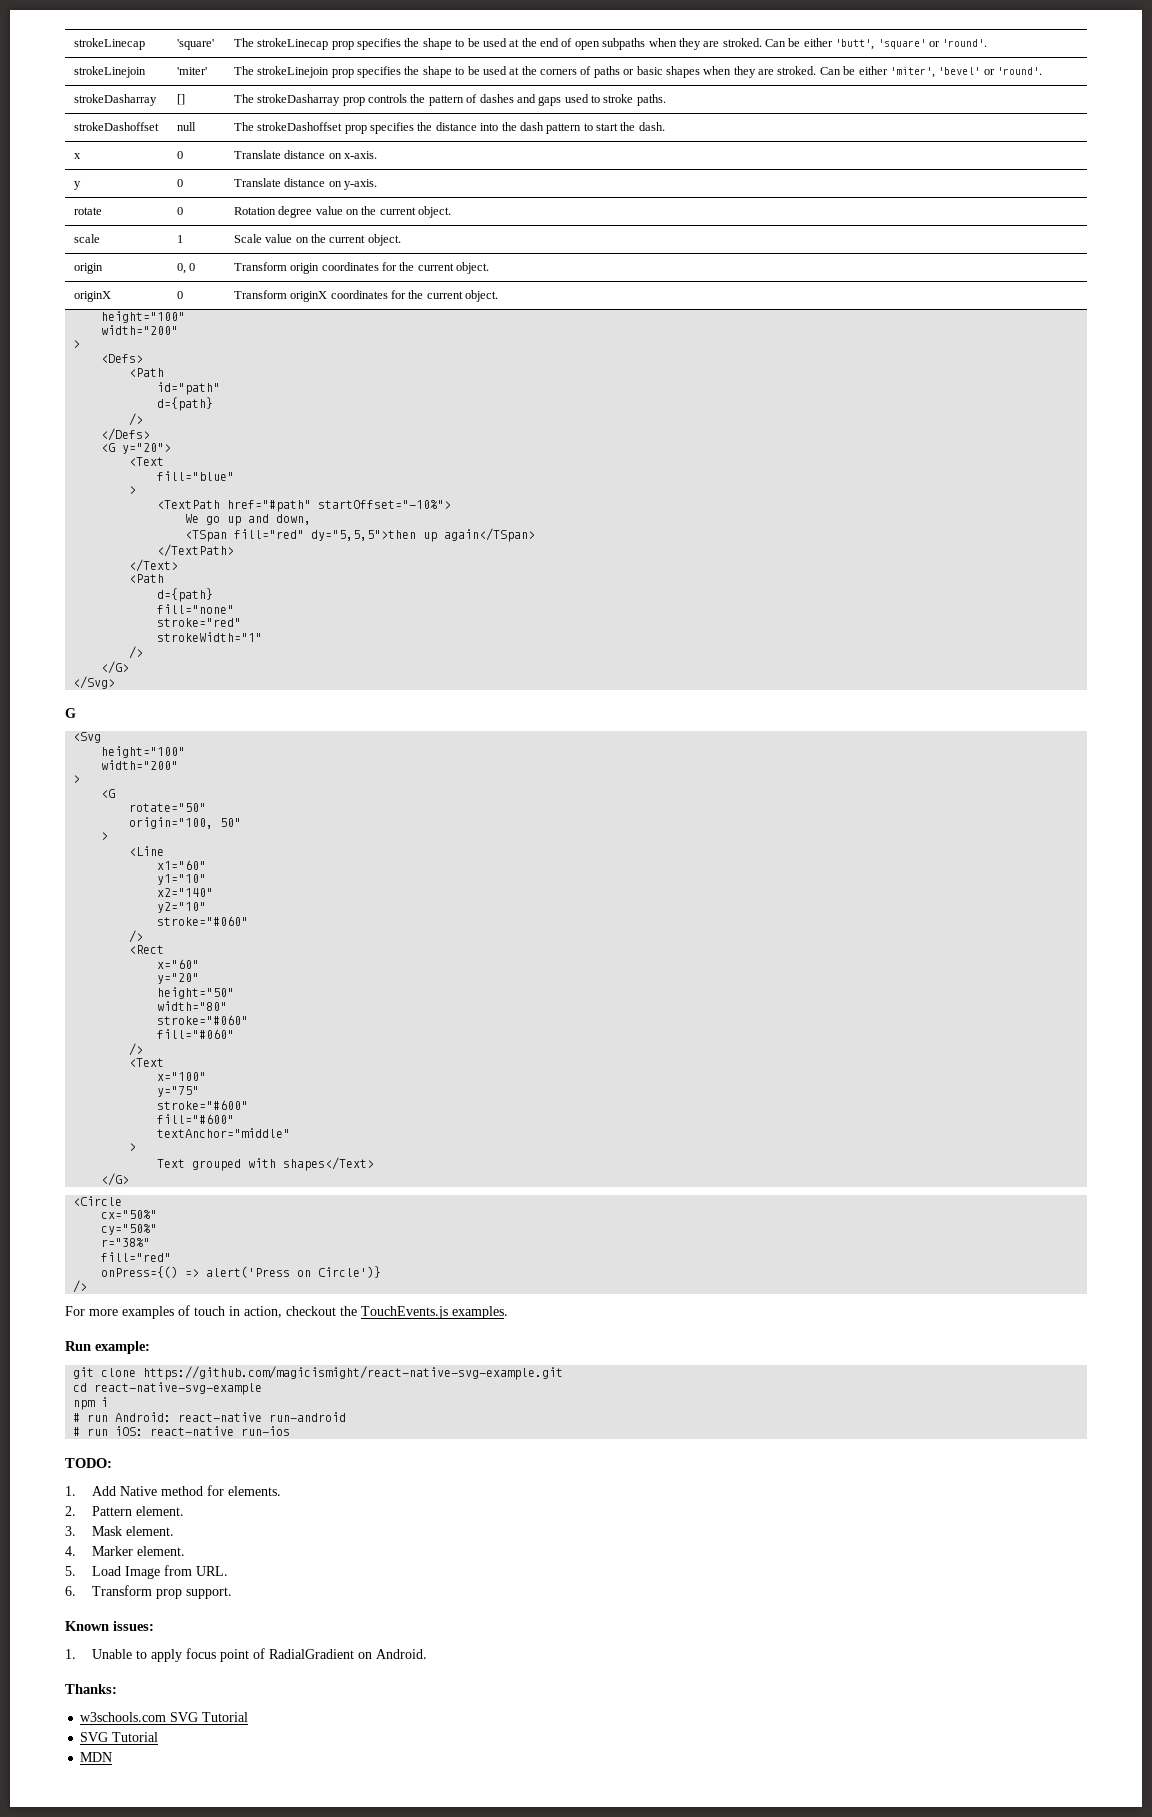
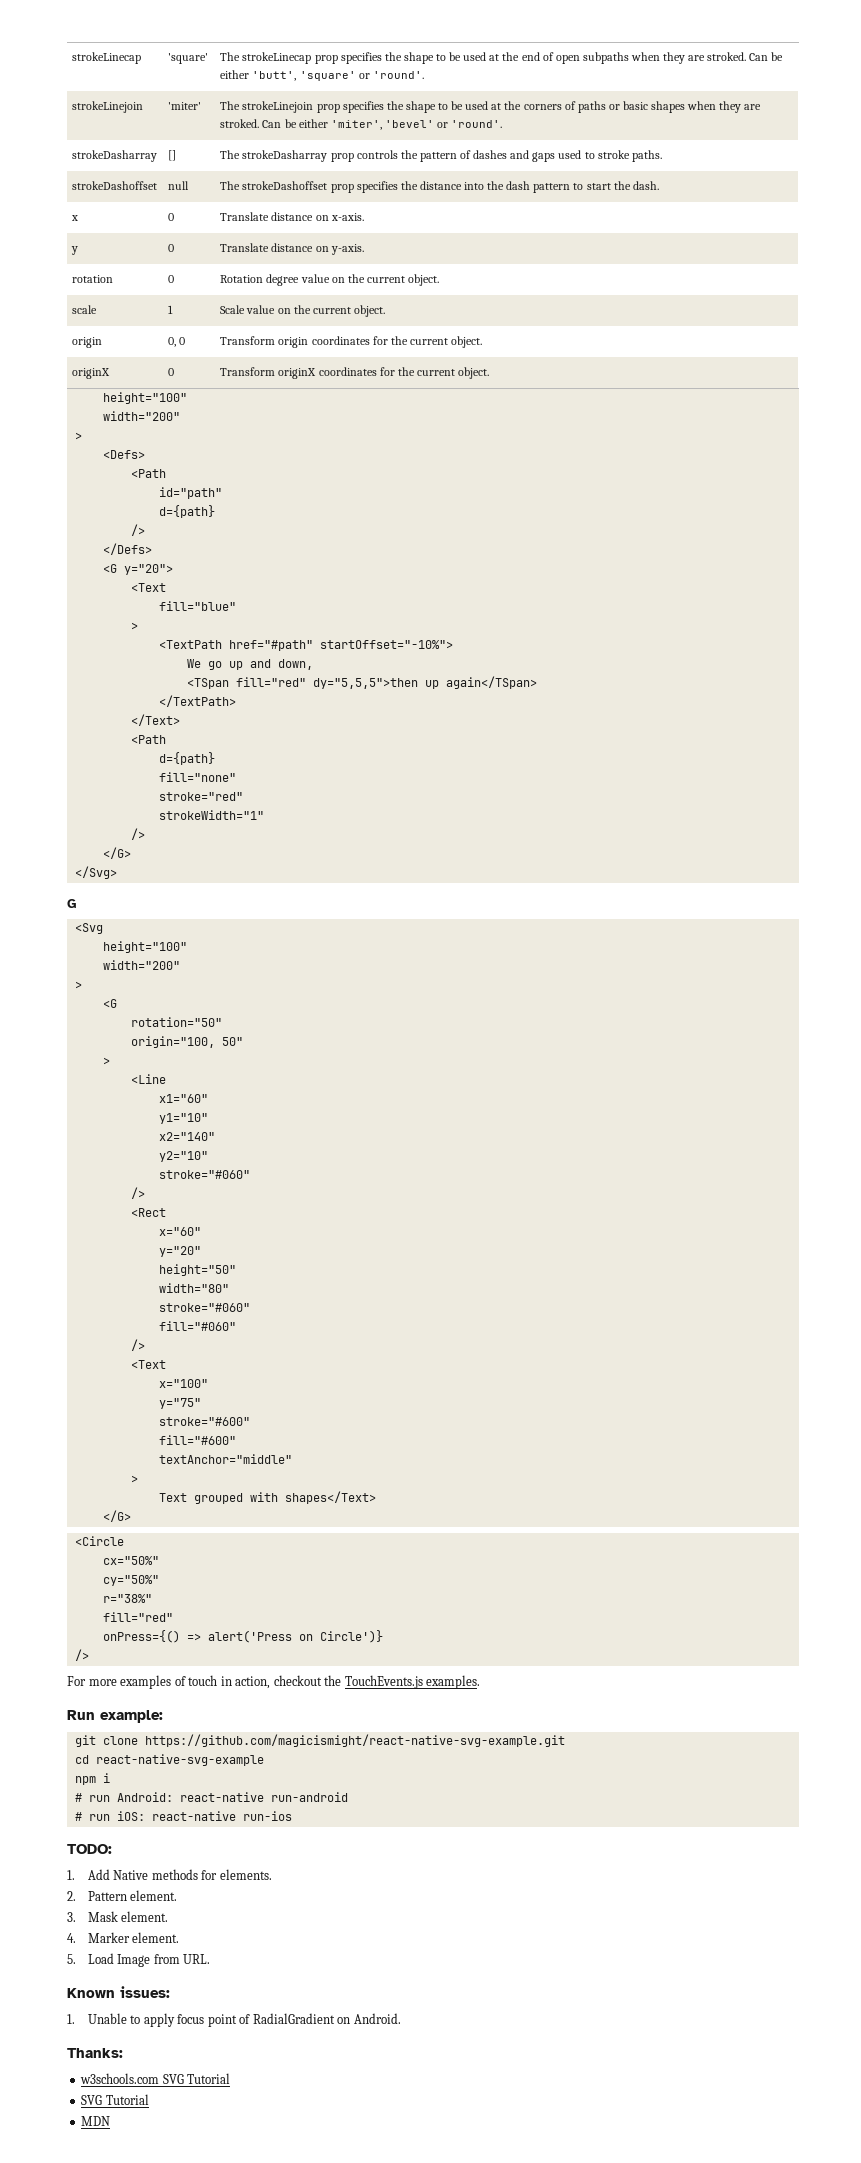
[73,207,102,215] rotate -> [72,275,114,283] rotation
[129,803,207,812] rotate="50" -> [130,1017,222,1027] rotation="50"
[160,1486,203,1496] method -> [151,1869,198,1880] methods
[65,1585,232,1599] // 6. Transform prop support. -> (211, 1959) none

